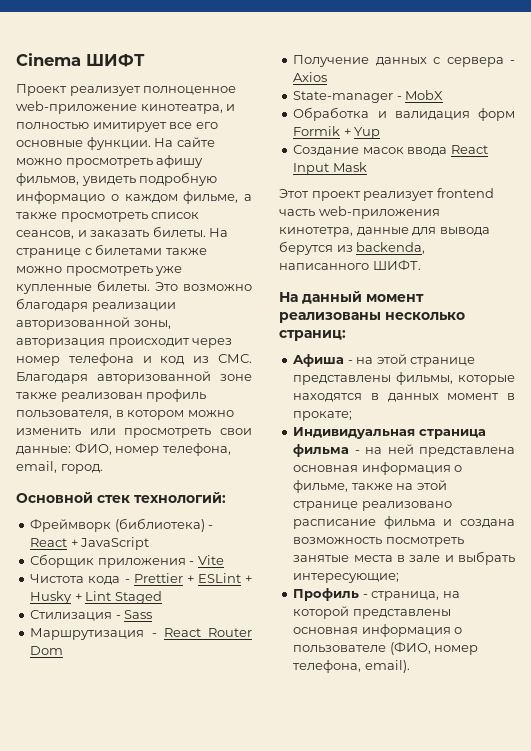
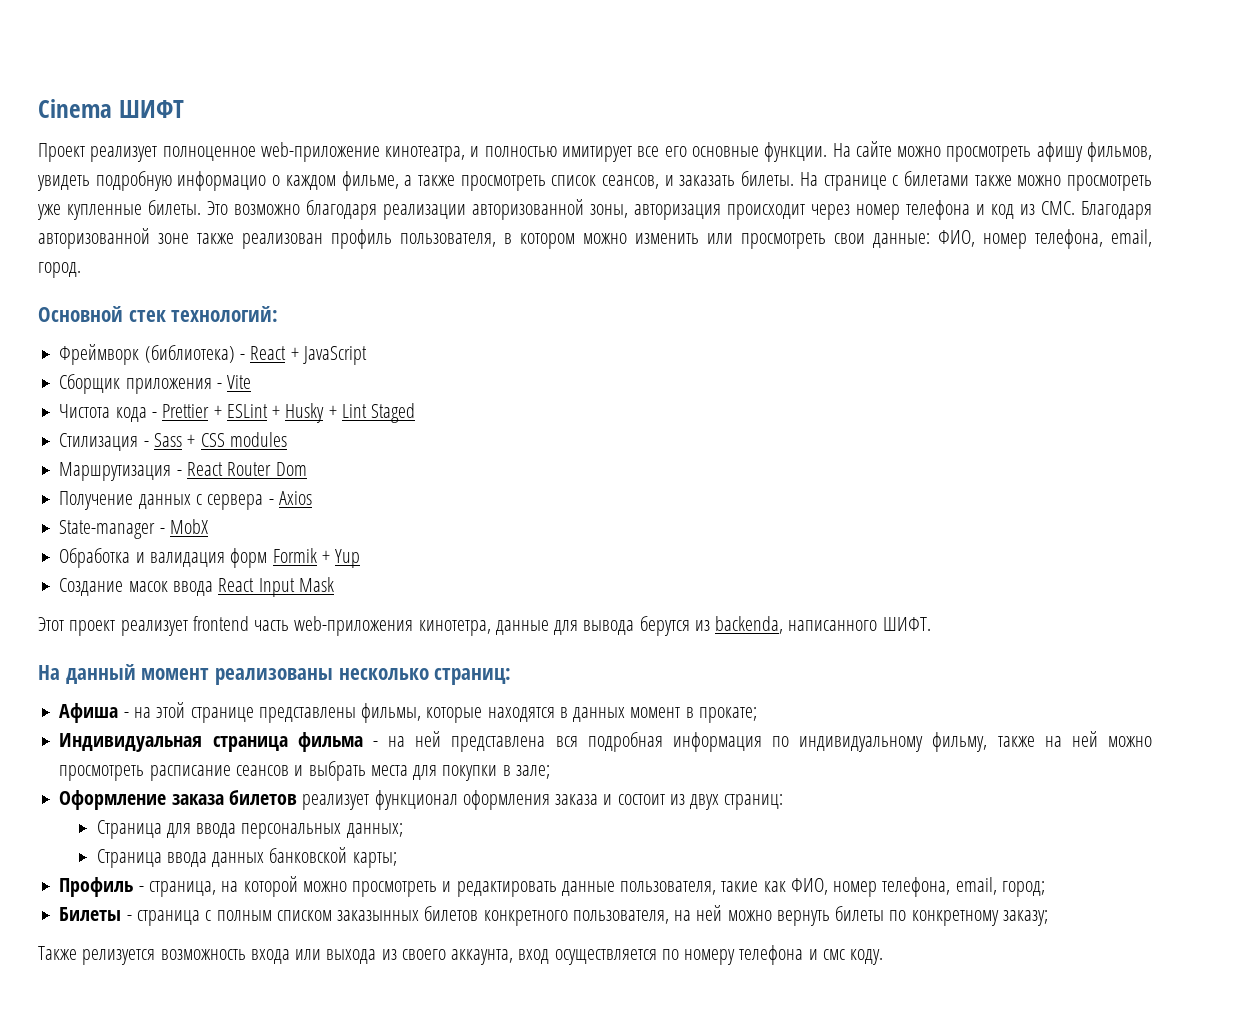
(153, 614) none -> [187,432,287,447] + CSS modules
[293,462,463,475] [293,480,447,493] [293,501,452,511] [293,516,515,529] [293,537,464,547] [293,551,515,565] [293,573,400,583] основная информация о фильме, также на этой странице реализовано расписание фильма и создана возможность посмотреть занятые места в зале и выбрать интересующие; -> [555,731,1152,752] [59,761,550,781] [59,790,784,810] [96,820,403,839] [96,847,397,868] вся подробная информация по индивидуальному фильму, также на ней можно просмотреть расписание сеансов и выбрать места для покупки в зале; // Оформление заказа билетов реализует функционал оформления заказа и состоит из двух страниц: // Страница для ввода персональных данных; // Страница ввода данных банковской карты;
[352,609,451,619] [293,624,463,637] [293,642,479,655] [293,660,410,673] представлены основная информация о пользователе (ФИО, номер телефона, email). -> [302,877,1045,897] [59,905,1048,926] [38,945,884,965] можно просмотреть и редактировать данные пользователя, такие как ФИО, номер телефона, email, город; // Билеты - страница с полным списком заказынных билетов конкретного пользователя, на ней можно вернуть билеты по конкретному заказу; // Также релизуется возможность входа или выхода из своего аккаунта, вход осуществляется по номеру телефона и смс коду.

